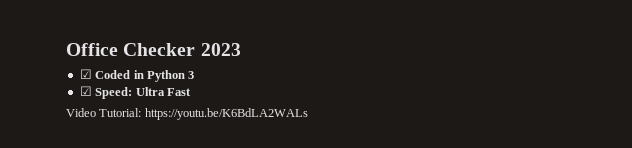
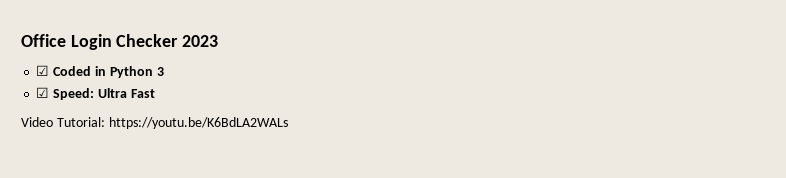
(118, 49) none -> [70,34,112,50] Login

